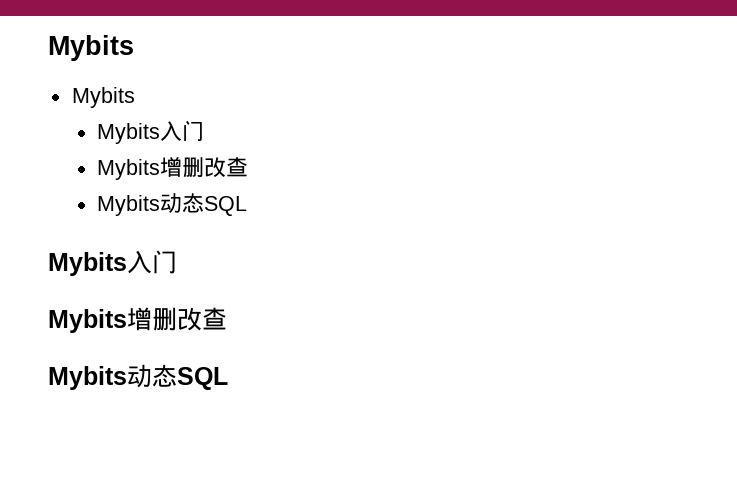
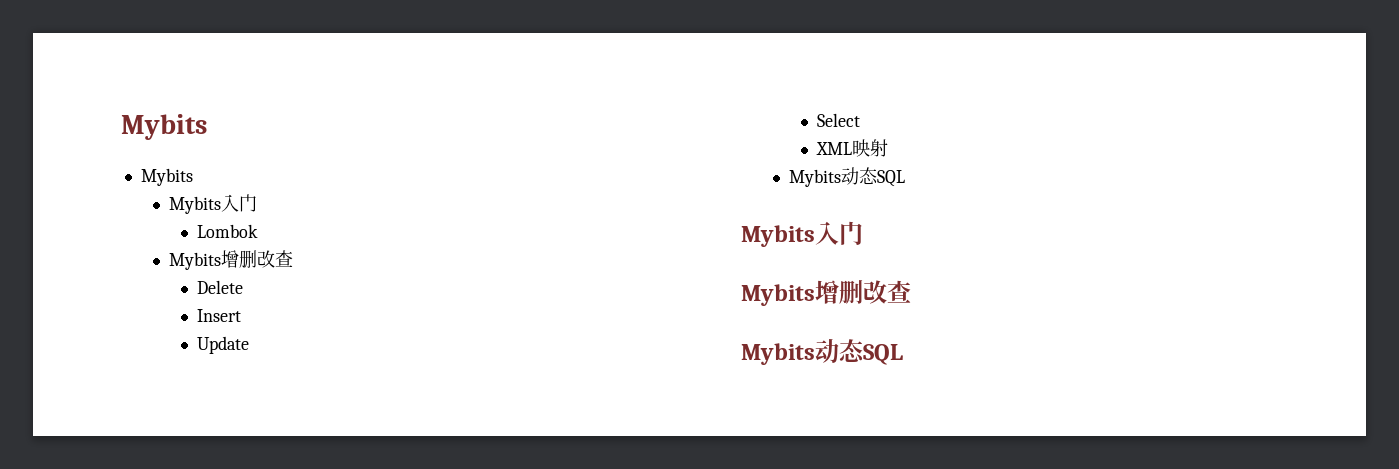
[96,157,248,180] // Mybits增删改查 -> [196,224,258,238] [168,250,293,270] [196,280,243,294] [196,309,241,322] [196,336,249,354] [816,113,860,127] [815,139,888,157] // Lombok // Mybits增删改查 // Delete // Insert // Update // Select // XML映射

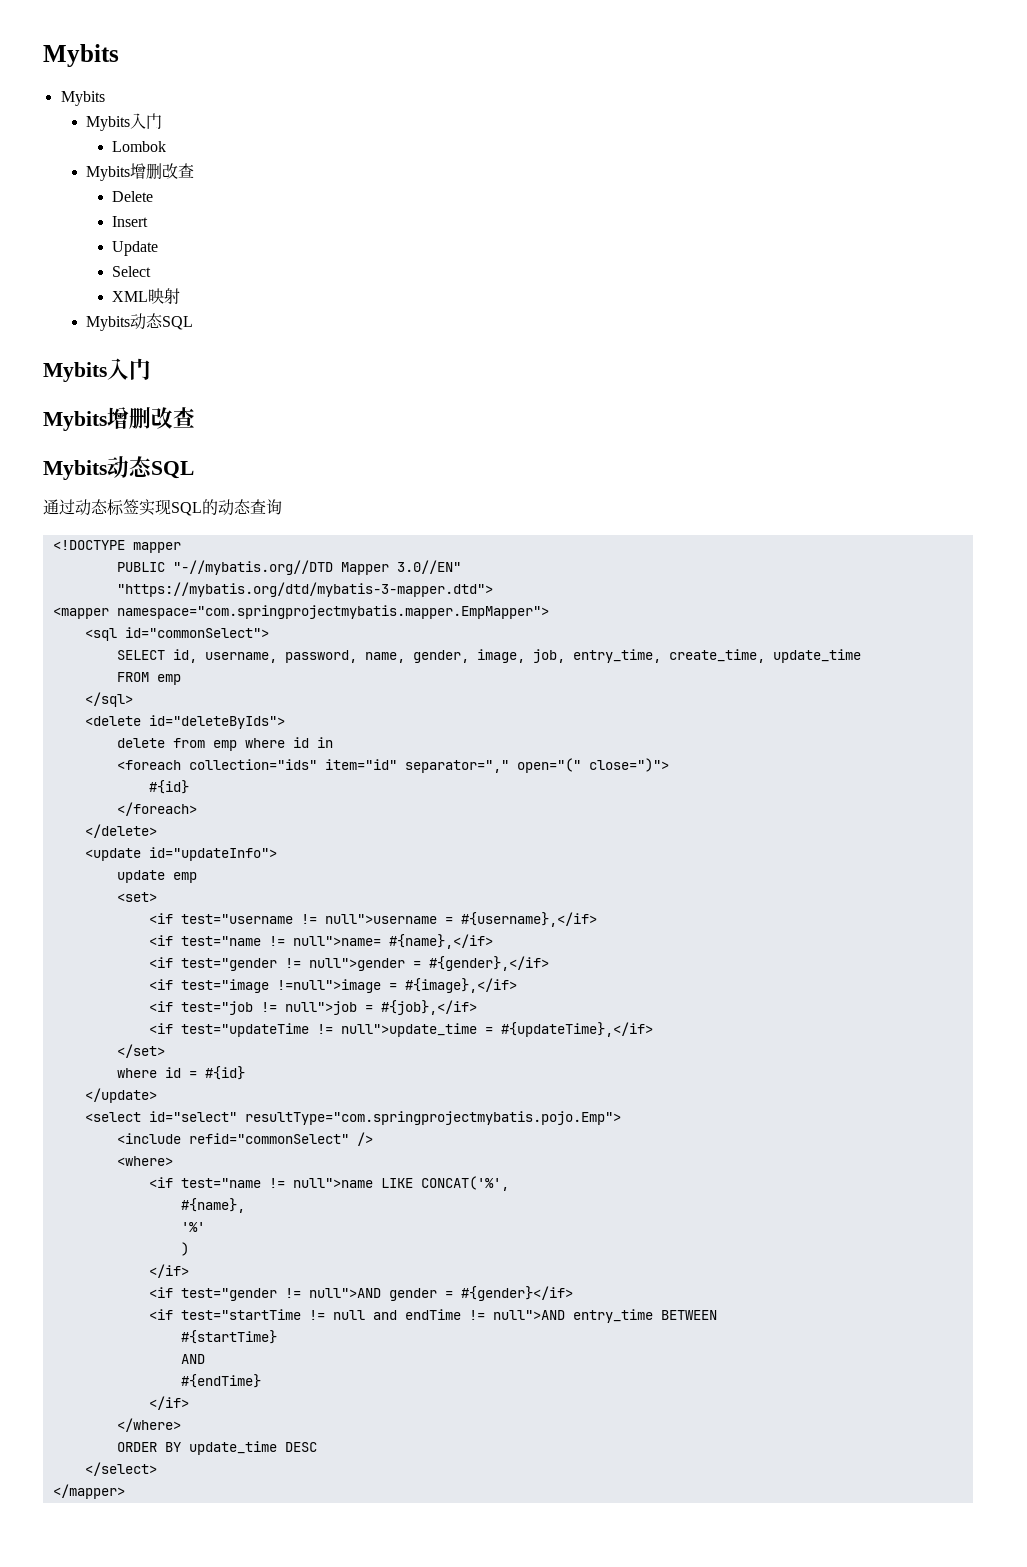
(903, 354) none -> [43,499,282,516] [52,540,181,553] [116,560,461,575] [116,582,493,597] [52,605,549,619] [84,627,269,641] [116,649,861,663] [116,672,181,685] [84,692,133,707] [84,715,285,729] [116,737,333,751] [116,758,669,773] [148,780,189,794] [116,802,197,816] [84,824,157,838] [84,847,277,861] [116,870,197,883] [116,892,157,902] [148,912,597,927] [148,934,493,949] [148,956,549,971] [148,978,517,993] [148,1000,477,1015] [148,1022,653,1037] [116,1044,165,1058] [116,1066,245,1080] [84,1088,157,1103] [84,1111,621,1125] [116,1132,373,1146] [116,1156,173,1166] [148,1176,509,1191] [180,1198,245,1213] [180,1222,205,1232] [180,1242,189,1256] [148,1264,189,1278] [148,1286,573,1301] [148,1309,717,1323] [180,1330,277,1344] [180,1354,205,1364] [180,1374,261,1388] [148,1396,189,1410] [116,1418,181,1432] [116,1441,317,1455] [84,1462,157,1476] [52,1484,125,1499] // 通过动态标签实现SQL的动态查询 // <!DOCTYPE mapper // PUBLIC "-//mybatis.org//DTD Mapper 3.0//EN" // "https://mybatis.org/dtd/mybatis-3-mapper.dtd"> // <mapper namespace="com.springprojectmybatis.mapper.EmpMapper"> // <sql id="commonSelect"> // SELECT id, username, password, name, gender, image, job, entry_time, create_time, update_time // FROM emp // </sql> // <delete id="deleteByIds"> // delete from emp where id in // <foreach collection="ids" item="id" separator="," open="(" close=")"> // #{id} // </foreach> // </delete> // <update id="updateInfo"> // update emp // <set> // <if test="username != null">username = #{username},</if> // <if test="name != null">name= #{name},</if> // <if test="gender != null">gender = #{gender},</if> // <if test="image !=null">image = #{image},</if> // <if test="job != null">job = #{job},</if> // <if test="updateTime != null">update_time = #{updateTime},</if> // </set> // where id = #{id} // </update> // <select id="select" resultType="com.springprojectmybatis.pojo.Emp"> // <include refid="commonSelect" /> // <where> // <if test="name != null">name LIKE CONCAT('%', // #{name}, // '%' // ) // </if> // <if test="gender != null">AND gender = #{gender}</if> // <if test="startTime != null and endTime != null">AND entry_time BETWEEN // #{startTime} // AND // #{endTime} // </if> // </where> // ORDER BY update_time DESC // </select> // </mapper>

